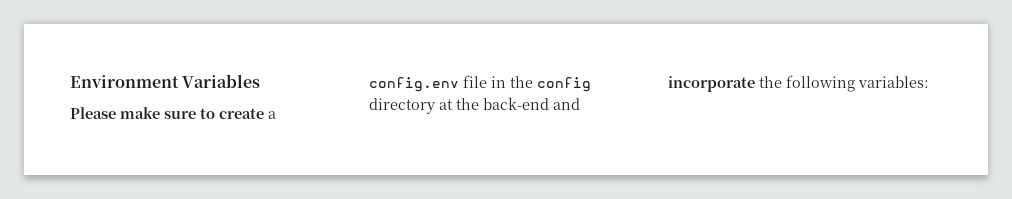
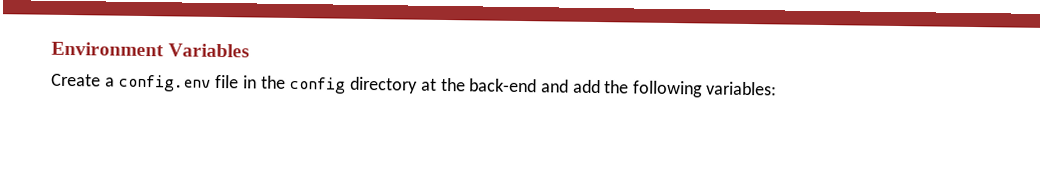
[70,107,264,119] Please make sure to create -> [51,73,101,87] Create
[668,76,755,92] incorporate -> [572,79,601,94] add

